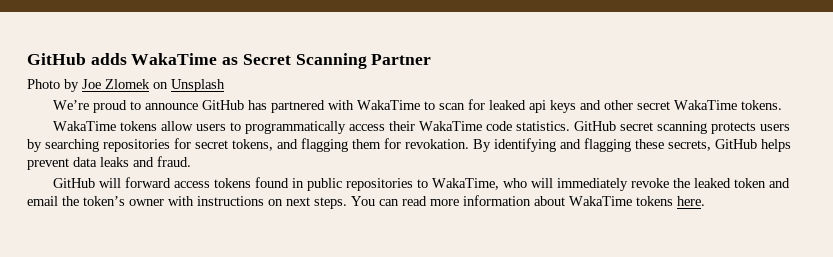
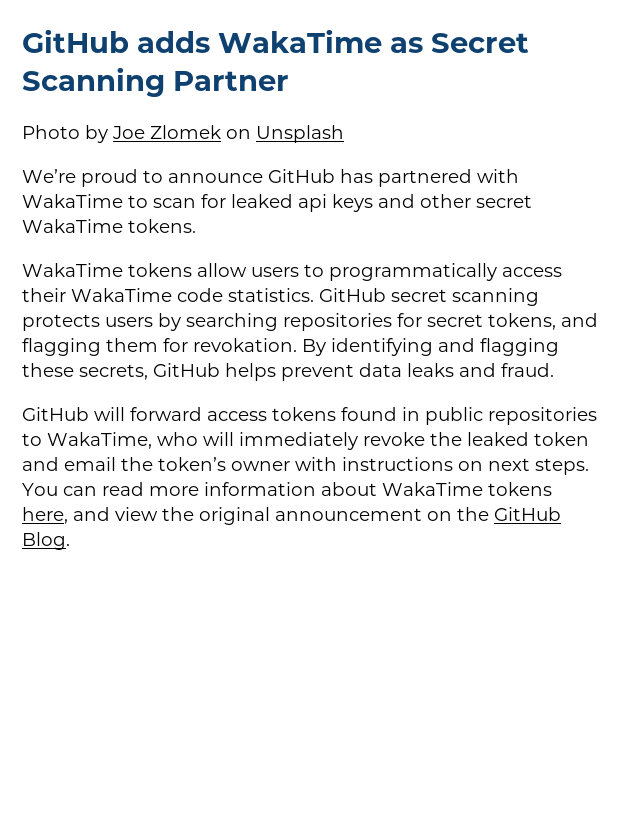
[677,196,705,206] here. -> [22,507,561,525] [22,532,70,550] here, and view the original announcement on the GitHub Blog.

